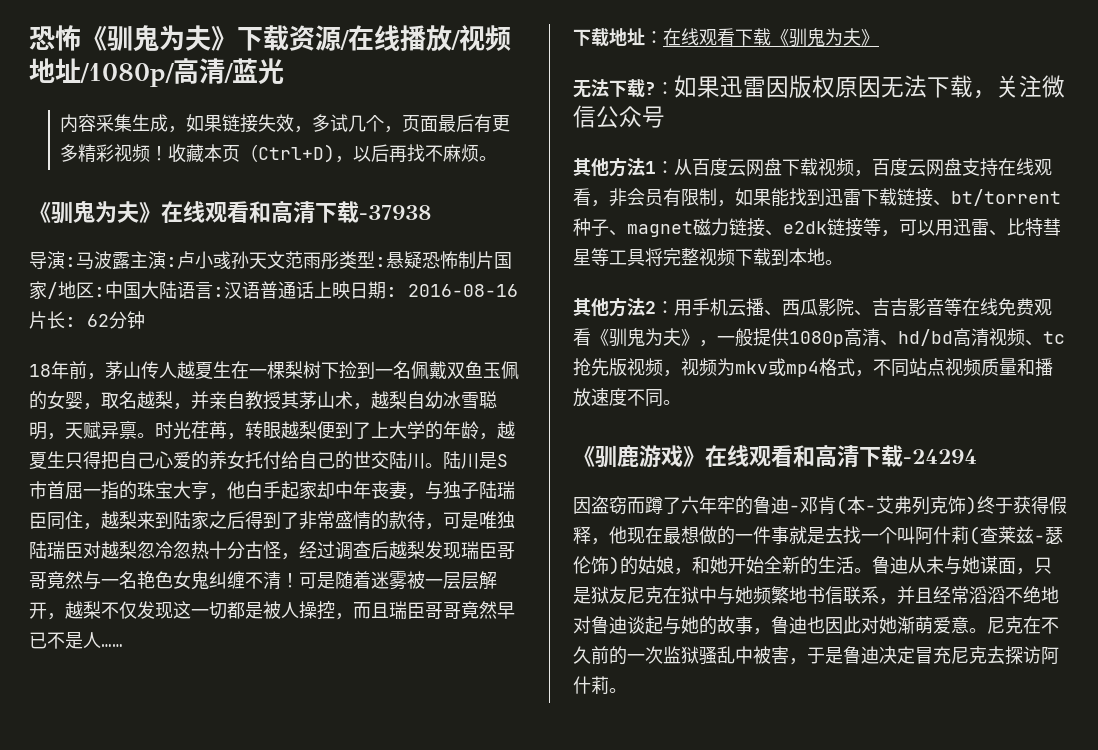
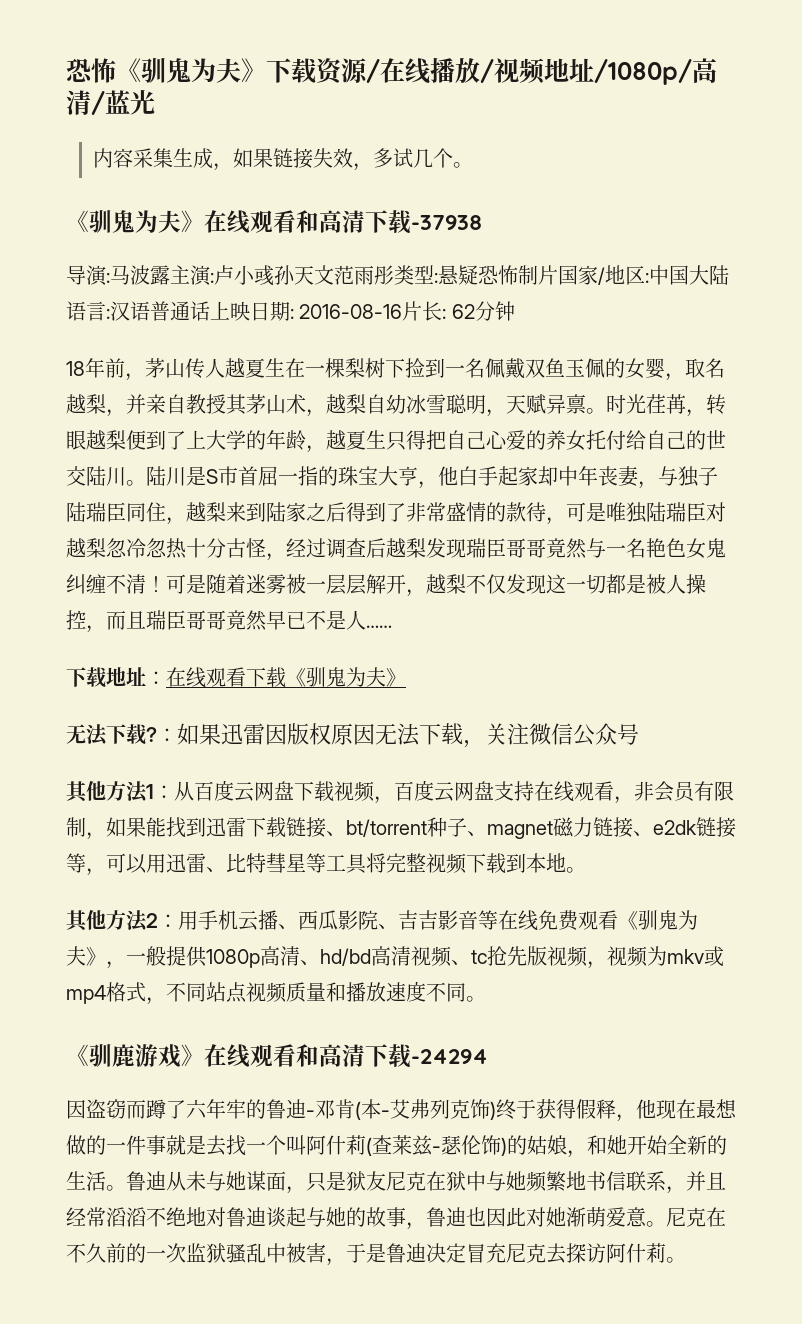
[384,114,511,133] [60,144,480,163] ，页面最后有更多精彩视频！收藏本页（Ctrl+D)，以后再找不麻烦 -> (453, 158) none

